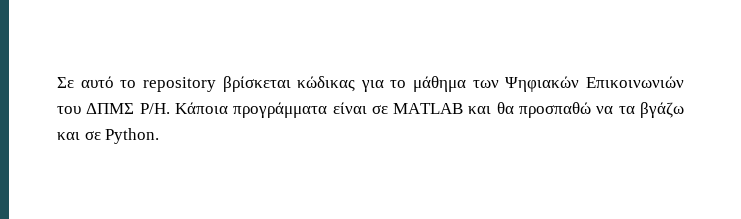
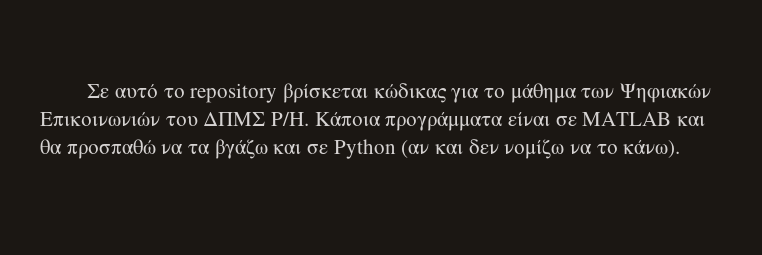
[105,128,160,144] Python. -> [333,139,681,159] Python (αν και δεν νομίζω να το κάνω).

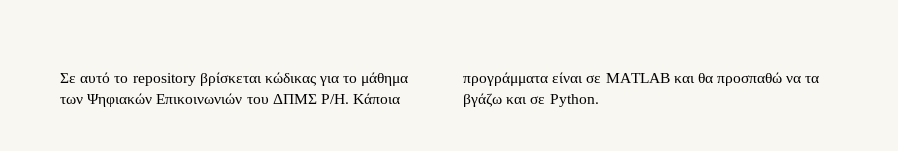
[333,139,681,159] Python (αν και δεν νομίζω να το κάνω). -> [549,94,599,107] Python.

